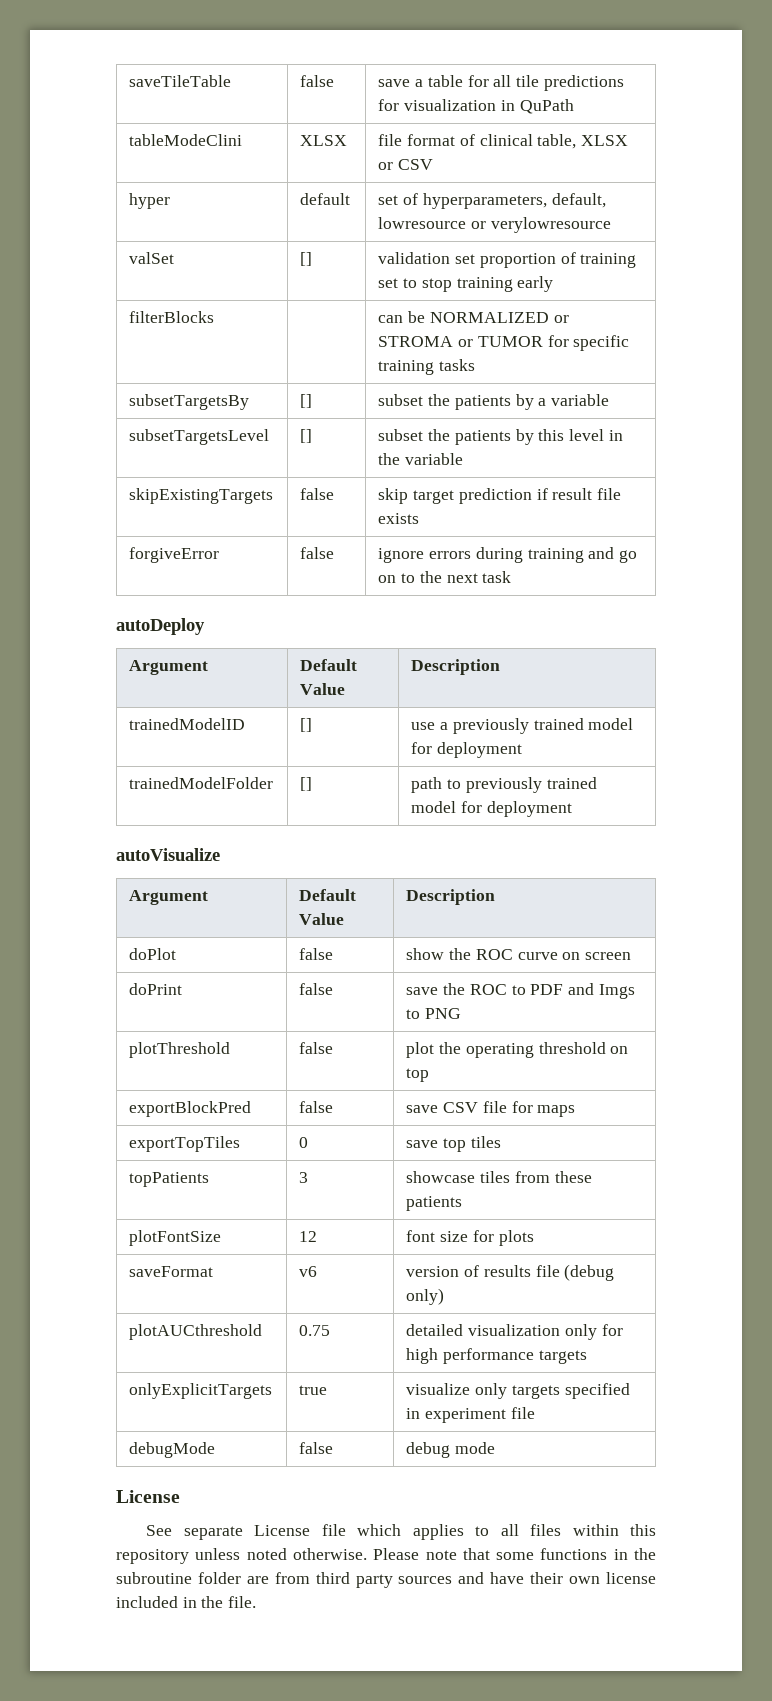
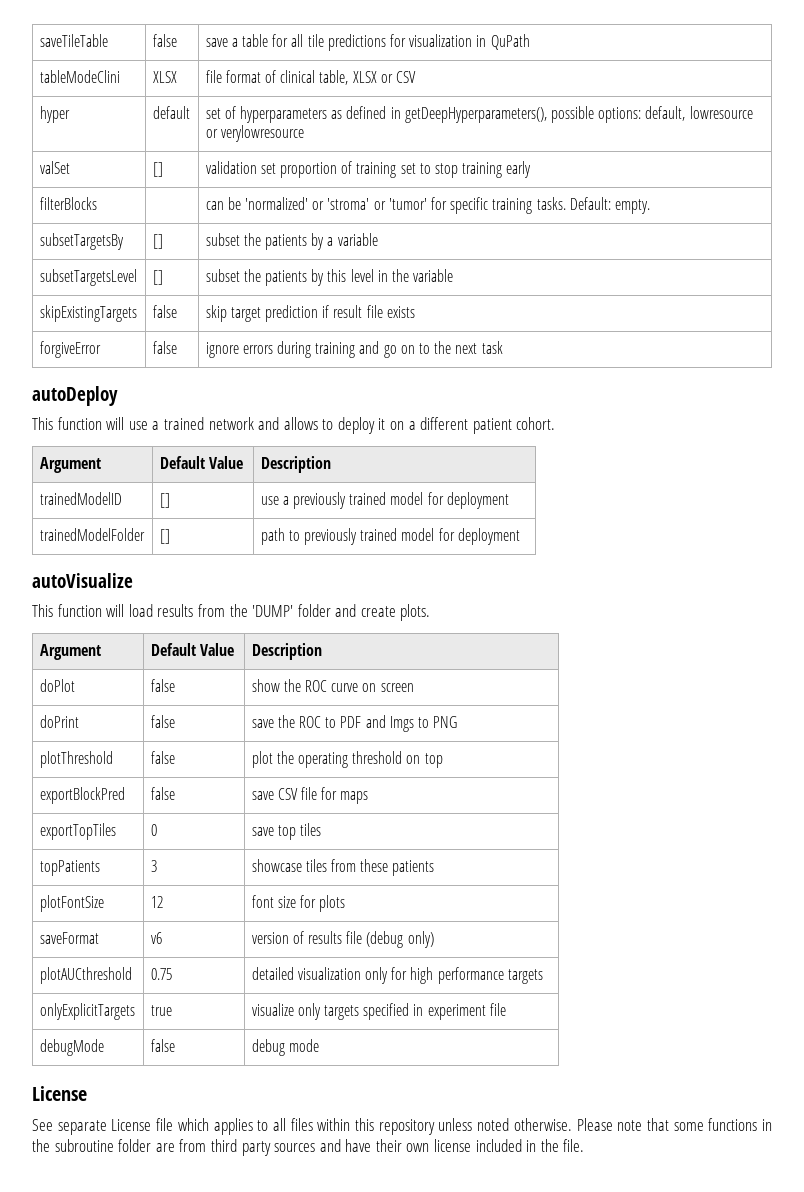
[422,193,547,209] hyperparameters, -> [240,106,642,123] hyperparameters as defined in getDeepHyperparameters(), possible options:
[429,312,569,323] [378,335,630,351] [378,359,476,375] NORMALIZED or STROMA or TUMOR for specific training tasks -> [245,197,650,214] 'normalized' or 'stroma' or 'tumor' for specific training tasks. Default: empty.
(205, 626) none -> [32,417,556,434] // This function will use a trained network and allows to deploy it on a different patient cohort.
(220, 854) none -> [32,604,431,621] // This function will load results from the 'DUMP' folder and create plots.

